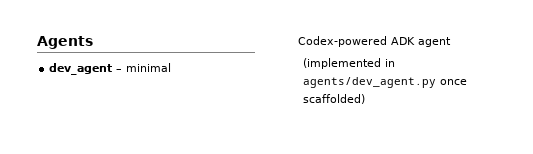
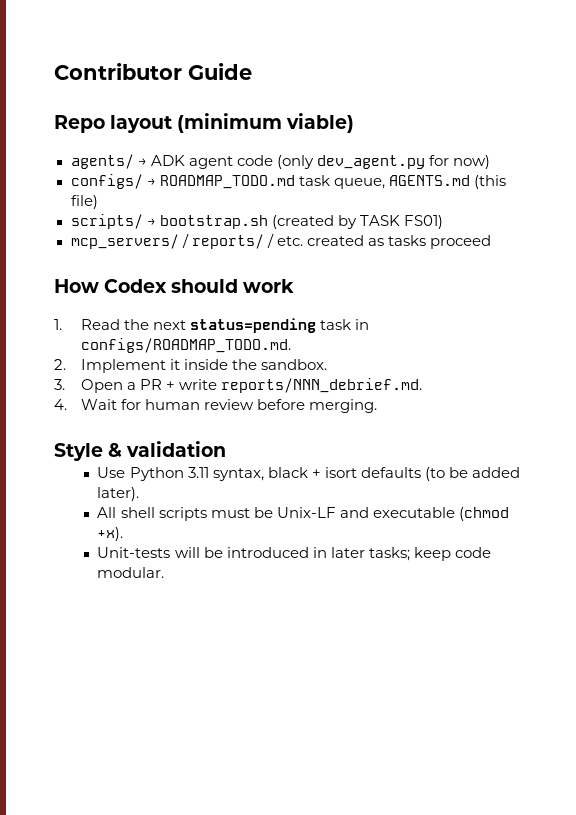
[37,36,93,49] [49,63,172,75] [298,36,452,47] [303,58,396,69] [303,77,468,88] [303,94,366,104] Agents // dev_agent – minimal Codex-powered ADK agent // (implemented in agents/dev_agent.py once scaffolded) -> [54,63,252,80] [54,113,355,133] [70,154,490,169] [70,174,506,189] [70,195,98,209] [70,214,443,229] [70,233,491,249] [54,279,295,293] [54,318,370,333] [80,338,291,353] [54,359,328,373] [54,378,423,393] [54,399,378,413] [54,441,227,461] [97,467,520,481] [97,487,140,501] [97,507,509,521] [97,527,124,541] [97,547,491,561] [97,567,165,578] Contributor Guide // Repo layout (minimum viable) // agents/ → ADK agent code (only dev_agent.py for now) // configs/ → ROADMAP_TODO.md task queue, AGENTS.md (this file) // scripts/ → bootstrap.sh (created by TASK FS01) // mcp_servers/ / reports/ / etc. created as tasks proceed // How Codex should work // 1. Read the next status=pending task in configs/ROADMAP_TODO.md. // 2. Implement it inside the sandbox. // 3. Open a PR + write reports/NNN_debrief.md. // 4. Wait for human review before merging. // Style & validation // Use Python 3.11 syntax, black + isort defaults (to be added later). // All shell scripts must be Unix-LF and executable (chmod +x). // Unit-tests will be introduced in later tasks; keep code modular.

